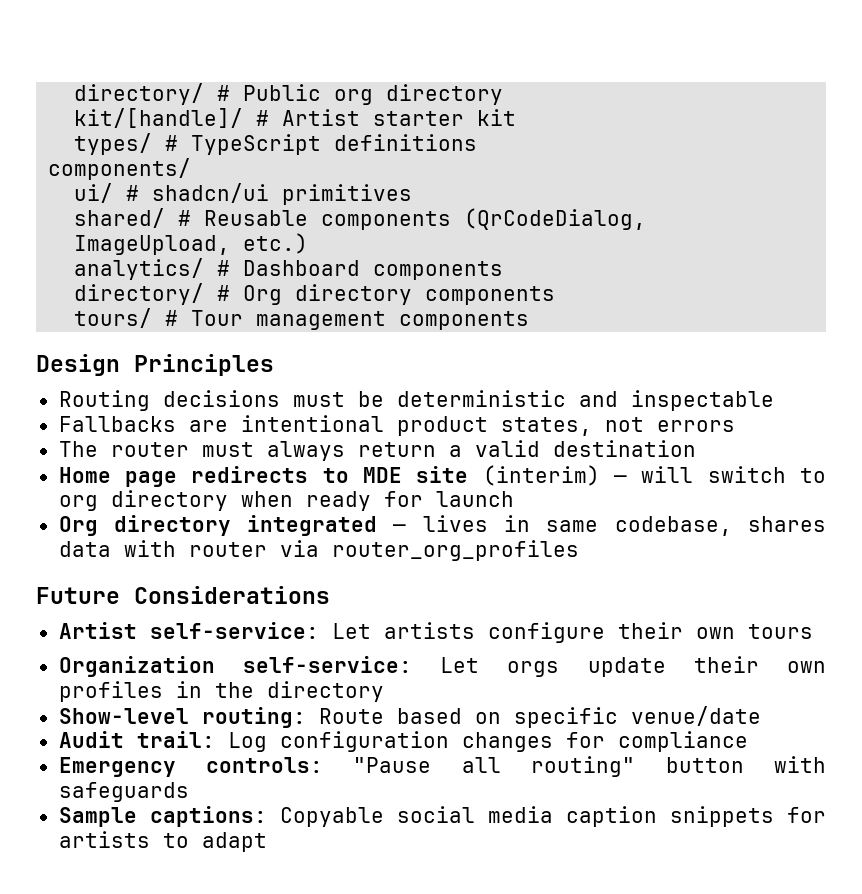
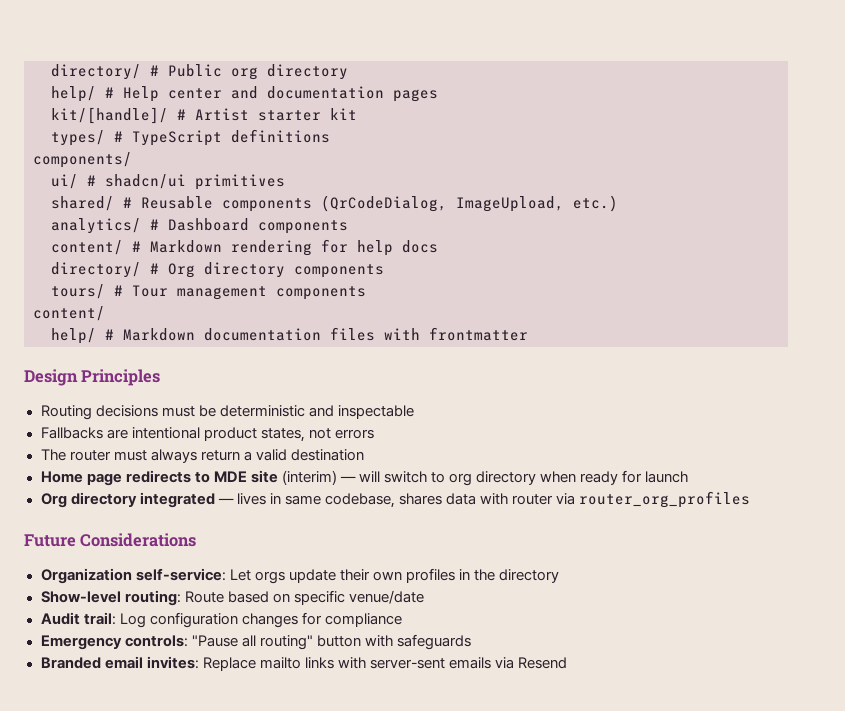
(504, 94) none -> [51,86,438,102] // help/ # Help center and documentation pages
(504, 270) none -> [51,239,438,256] // content/ # Markdown rendering for help docs
(530, 320) none -> [33,306,105,321] [51,327,528,344] // content/ // help/ # Markdown documentation files with frontmatter
[58,622,813,643] // Artist self-service: Let artists configure their own tours -> (197, 540) none
[58,806,826,827] [58,831,267,852] Sample captions: Copyable social media caption snippets for artists to adapt -> [40,656,568,671] Branded email invites: Replace mailto links with server-sent emails via Resend

